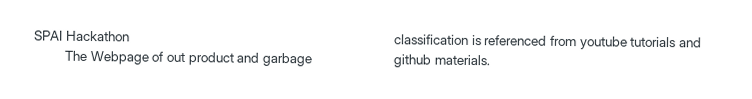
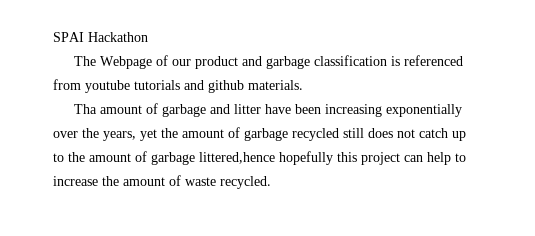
[166,52,186,63] out -> [171,59,191,66] our
(490, 60) none -> [73,103,462,117] [53,127,466,141] [53,151,466,165] [53,175,271,189] // Tha amount of garbage and litter have been increasing exponentially over the years, yet the amount of garbage recycled still does not catch up to the amount of garbage littered,hence hopefully this project can help to increase the amount of waste recycled.

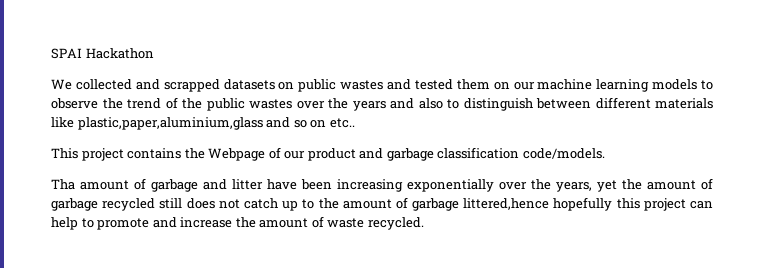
[73,56,96,66] The -> [51,79,713,92] [51,97,713,111] [51,117,355,130] [51,148,205,161] We collected and scrapped datasets on public wastes and tested them on our machine learning models to observe the trend of the public wastes over the years and also to distinguish between different materials like plastic,paper,aluminium,glass and so on etc.. // This project contains the
[390,55,463,66] [53,79,303,93] is referenced from youtube tutorials and github materials. -> [522,148,605,159] code/models.
(466, 157) none -> [97,217,177,230] promote and

